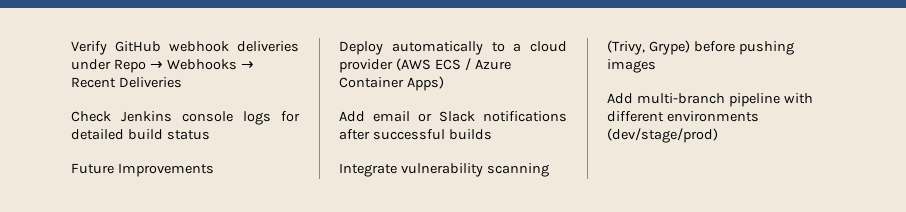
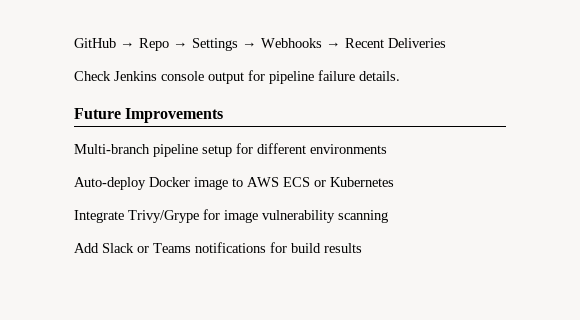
[71,41,299,55] [71,59,146,73] Verify GitHub webhook deliveries under Repo -> [74,38,238,51] GitHub → Repo → Settings
[243,111,300,125] [71,129,210,140] [71,163,214,177] [339,41,567,55] [339,58,511,73] [339,76,444,91] [339,111,567,122] [339,129,492,140] [339,163,549,177] [607,40,794,55] [607,59,656,73] [607,93,813,107] [607,111,759,122] [607,128,718,143] logs for detailed build status // Future Improvements // Deploy automatically to a cloud provider (AWS ECS / Azure Container Apps) // Add email or Slack notifications after successful builds // Integrate vulnerability scanning (Trivy, Grype) before pushing images // Add multi-branch pipeline with different environments (dev/stage/prod) -> [208,70,400,84] [74,108,224,123] [74,143,387,157] [74,177,394,190] [74,209,388,223] [74,242,362,253] output for pipeline failure details. // Future Improvements // Multi-branch pipeline setup for different environments // Auto-deploy Docker image to AWS ECS or Kubernetes // Integrate Trivy/Grype for image vulnerability scanning // Add Slack or Teams notifications for build results

